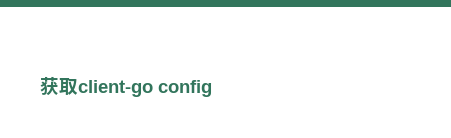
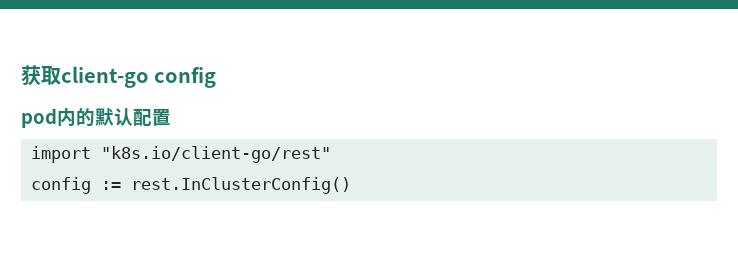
(212, 88) none -> [21,108,171,128] [31,146,332,163] [31,177,352,194] // pod内的默认配置 // import "k8s.io/client-go/rest" // config := rest.InClusterConfig()

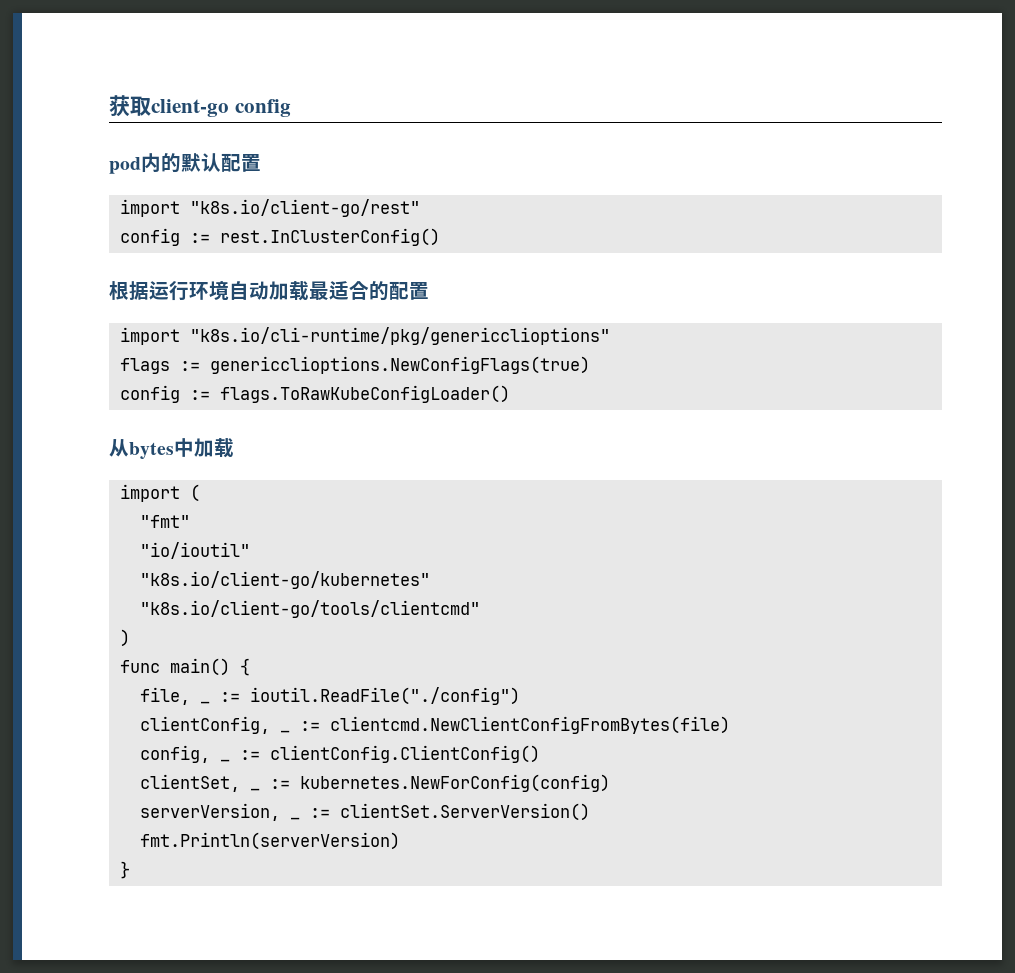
(352, 185) none -> [109,281,429,301] [119,327,610,345] [119,356,590,374] [119,385,510,403] [109,438,234,459] [119,484,200,502] [139,515,190,528] [139,542,250,559] [139,571,430,589] [139,600,480,618] [119,629,130,647] [119,658,250,676] [139,687,520,705] [139,716,730,734] [139,745,540,763] [139,774,610,792] [139,803,590,821] [139,832,400,850] [119,861,130,879] // 根据运行环境自动加载最适合的配置 // import "k8s.io/cli-runtime/pkg/genericclioptions" // flags := genericclioptions.NewConfigFlags(true) // config := flags.ToRawKubeConfigLoader() // 从bytes中加载 // import ( // "fmt" // "io/ioutil" // "k8s.io/client-go/kubernetes" // "k8s.io/client-go/tools/clientcmd" // ) // func main() { // file, _ := ioutil.ReadFile("./config") // clientConfig, _ := clientcmd.NewClientConfigFromBytes(file) // config, _ := clientConfig.ClientConfig() // clientSet, _ := kubernetes.NewForConfig(config) // serverVersion, _ := clientSet.ServerVersion() // fmt.Println(serverVersion) // }

